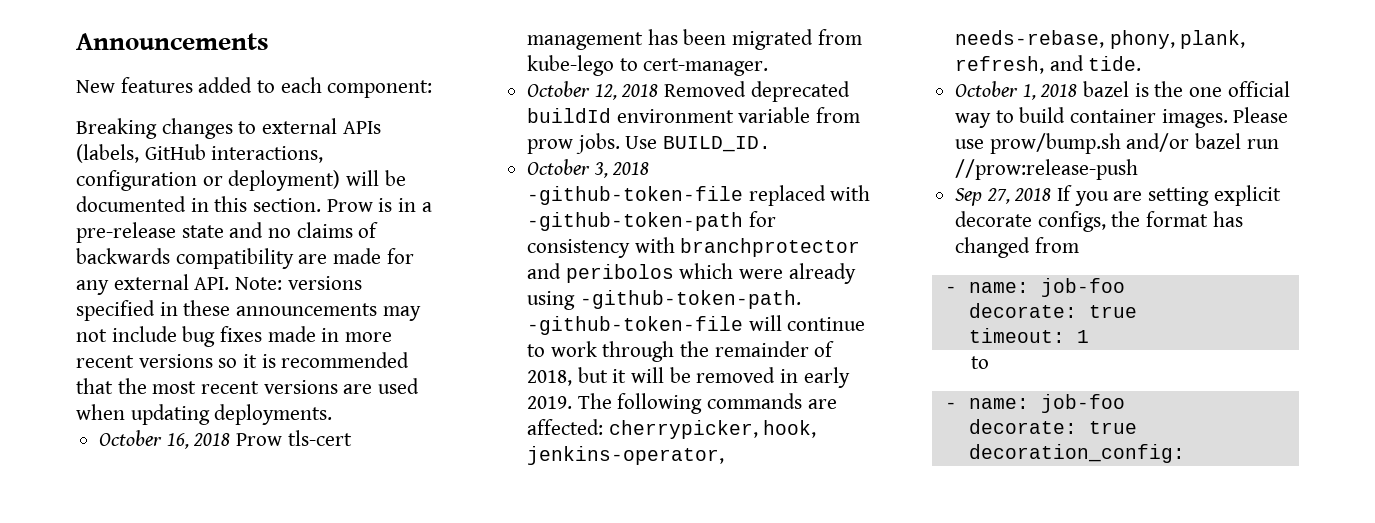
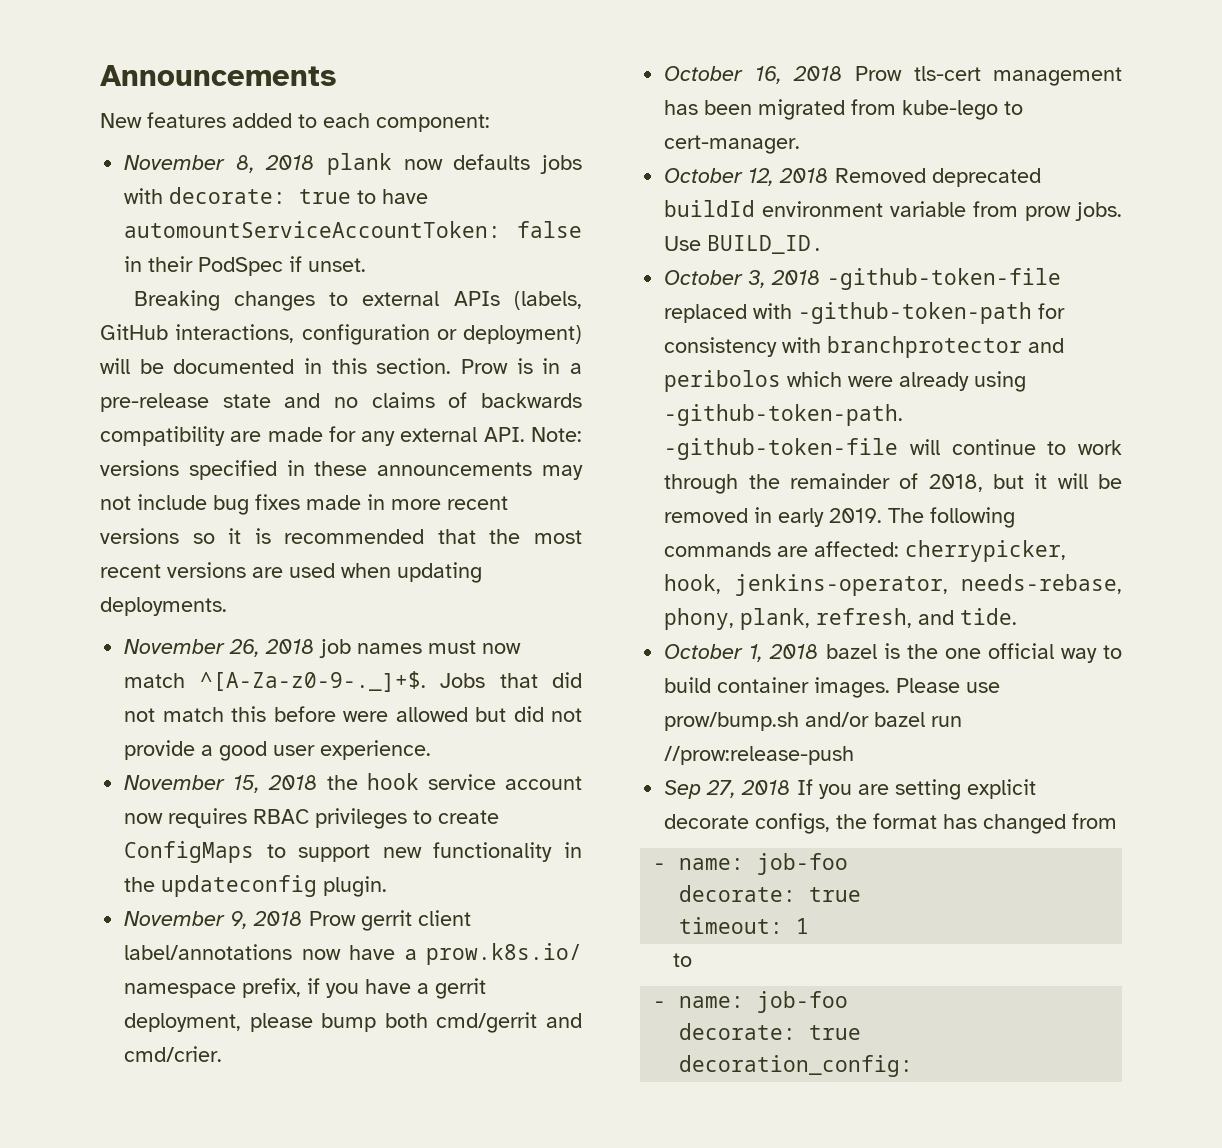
(433, 89) none -> [124,153,582,175] [124,187,429,204] [124,221,582,238] [124,256,367,276] // November 8, 2018 plank now defaults jobs with decorate: true to have automountServiceAccountToken: false in their PodSpec if unset.
(333, 414) none -> [124,639,522,658] [124,671,582,692] [124,706,583,722] [124,740,432,761] [124,773,583,793] [124,808,500,829] [124,841,582,863] [124,875,388,897] [124,910,472,931] [124,943,582,965] [124,978,487,999] [124,1012,582,1033] [124,1046,223,1062] // November 26, 2018 job names must now match ^[A-Za-z0-9-._]+$. Jobs that did not match this before were allowed but did not provide a good user experience. // November 15, 2018 the hook service account now requires RBAC privileges to create ConfigMaps to support new functionality in the updateconfig plugin. // November 9, 2018 Prow gerrit client label/annotations now have a prow.k8s.io/ namespace prefix, if you have a gerrit deployment, please bump both cmd/gerrit and cmd/crier.

